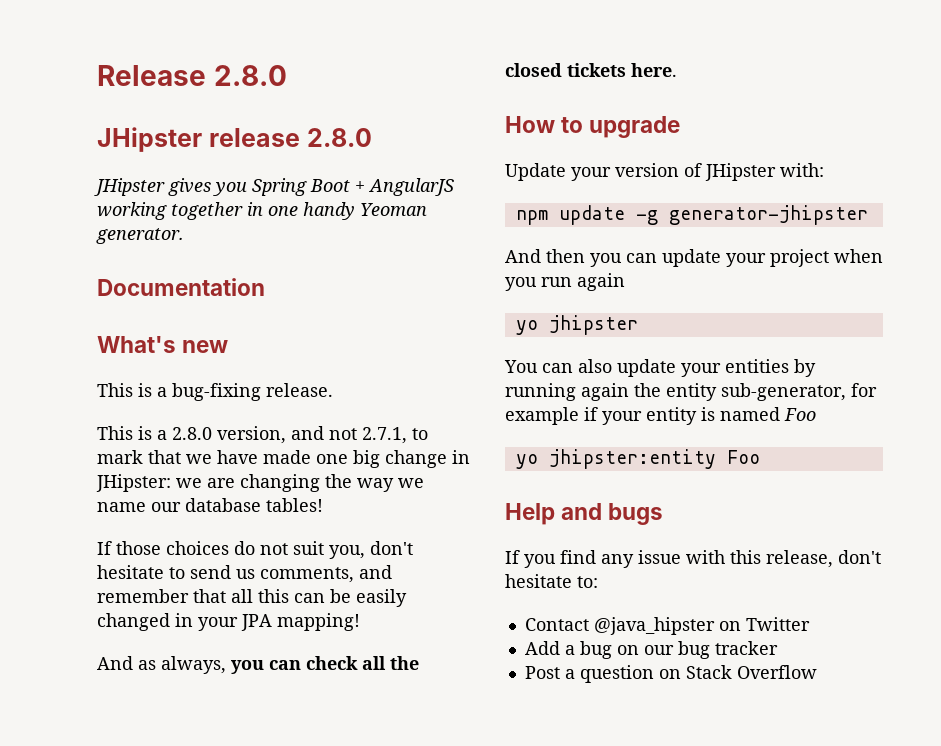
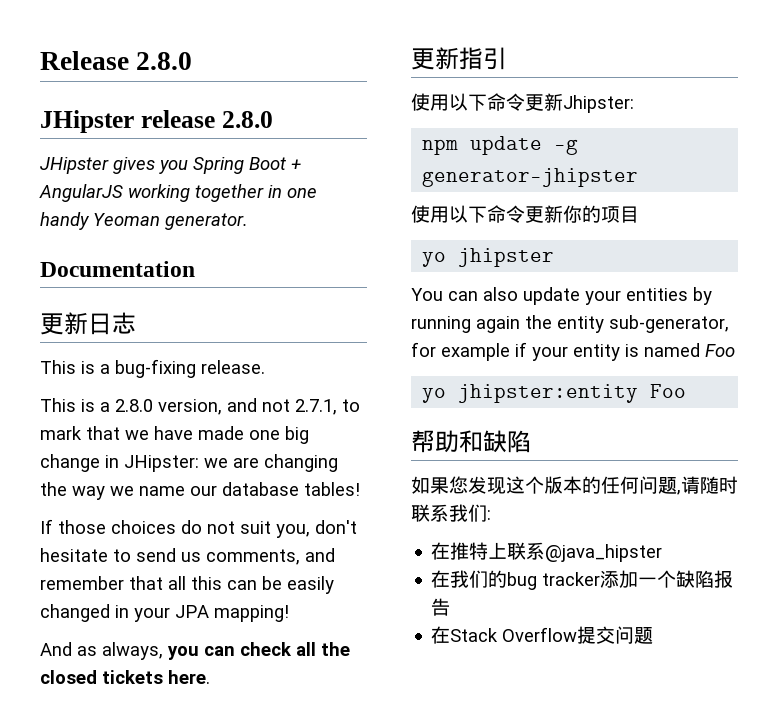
[97,336,229,353] What's new -> [40,312,136,335] 更新日志
[505,116,681,138] [505,163,824,181] [515,205,868,225] [505,249,883,267] [505,273,625,291] How to upgrade // Update your version of JHipster with: // npm update -g generator-jhipster // And then you can update your project when you run again -> [411,47,507,70] [411,93,634,113] [422,136,579,155] [422,168,639,187] [411,205,639,223] 更新指引 // 使用以下命令更新Jhipster: // npm update -g generator-jhipster // 使用以下命令更新你的项目
[505,503,664,525] [505,550,881,568] [505,574,598,588] [524,617,810,635] [524,641,778,659] [524,665,817,683] Help and bugs // If you find any issue with this release, don't hesitate to: // Contact @java_hipster on Twitter // Add a bug on our bug tracker // Post a question on Stack Overflow -> [411,430,531,453] [411,476,738,495] [411,504,491,522] [431,542,663,562] [431,570,734,590] [431,598,451,616] [431,626,654,644] 帮助和缺陷 // 如果您发现这个版本的任何问题,请随时联系我们: // 在推特上联系@java_hipster // 在我们的bug tracker添加一个缺陷报告 // 在Stack Overflow提交问题

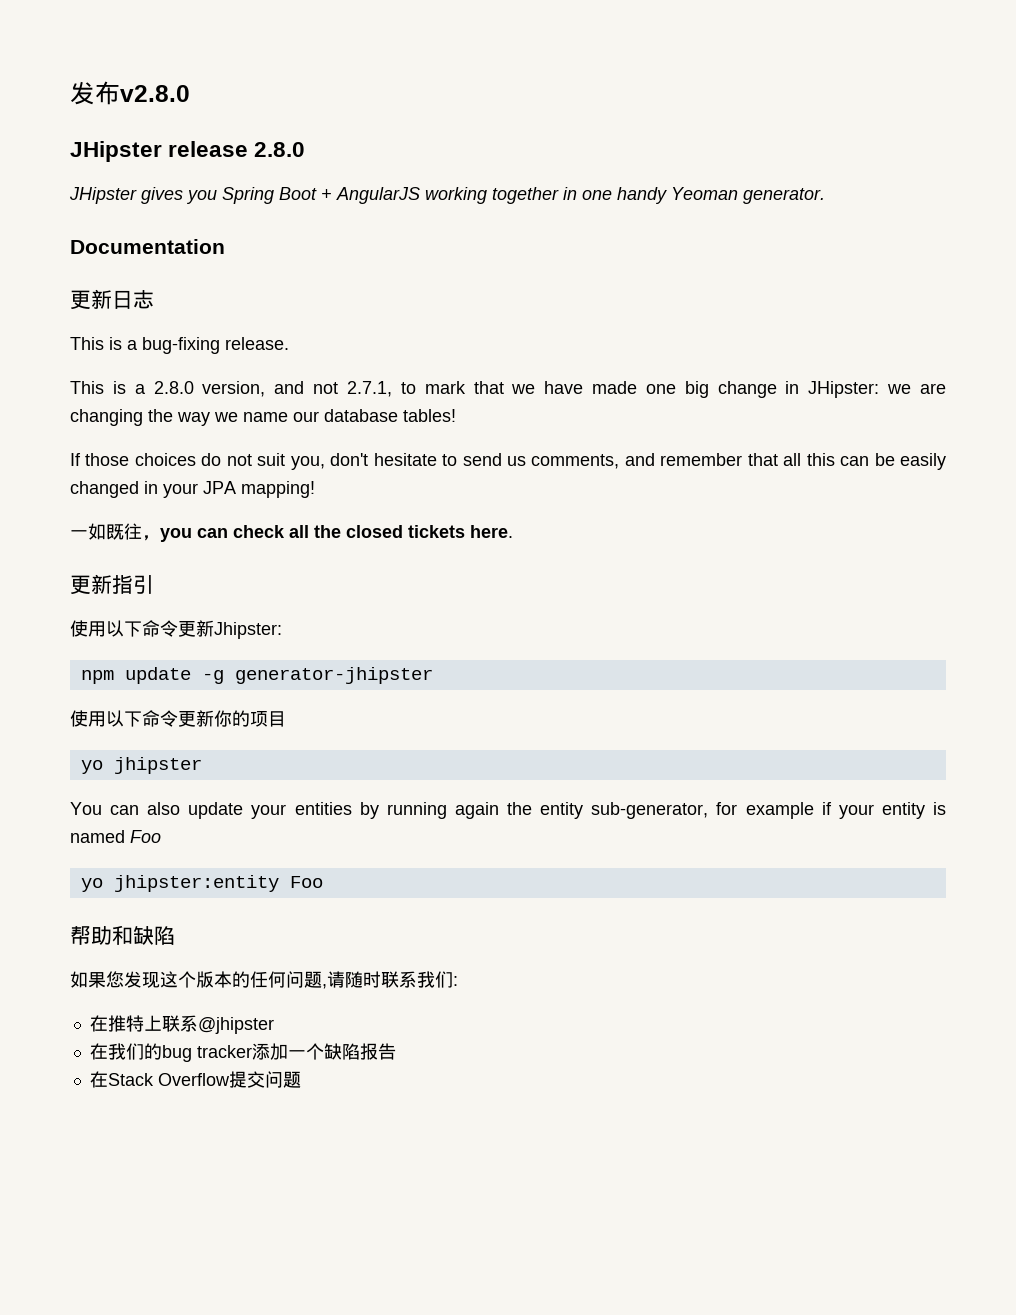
[40,51,193,70] Release 2.8.0 -> [70,81,190,105] 发布v2.8.0
[40,642,163,660] And as always, -> [70,523,160,541] 一如既往，
[545,544,663,562] @java_hipster -> [197,1017,274,1034] @jhipster

